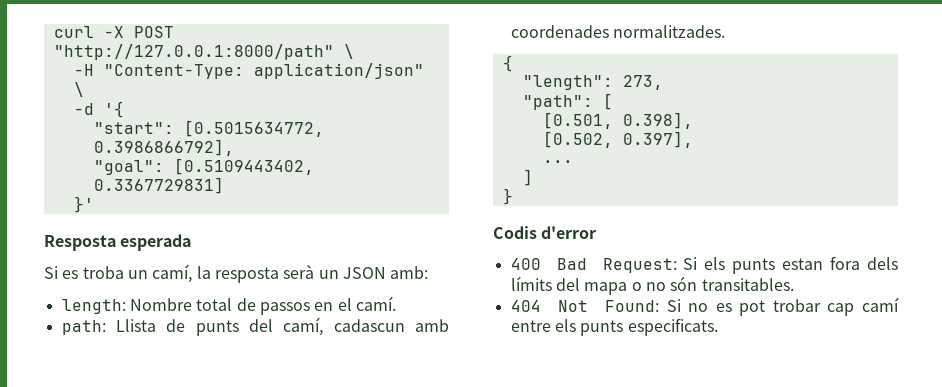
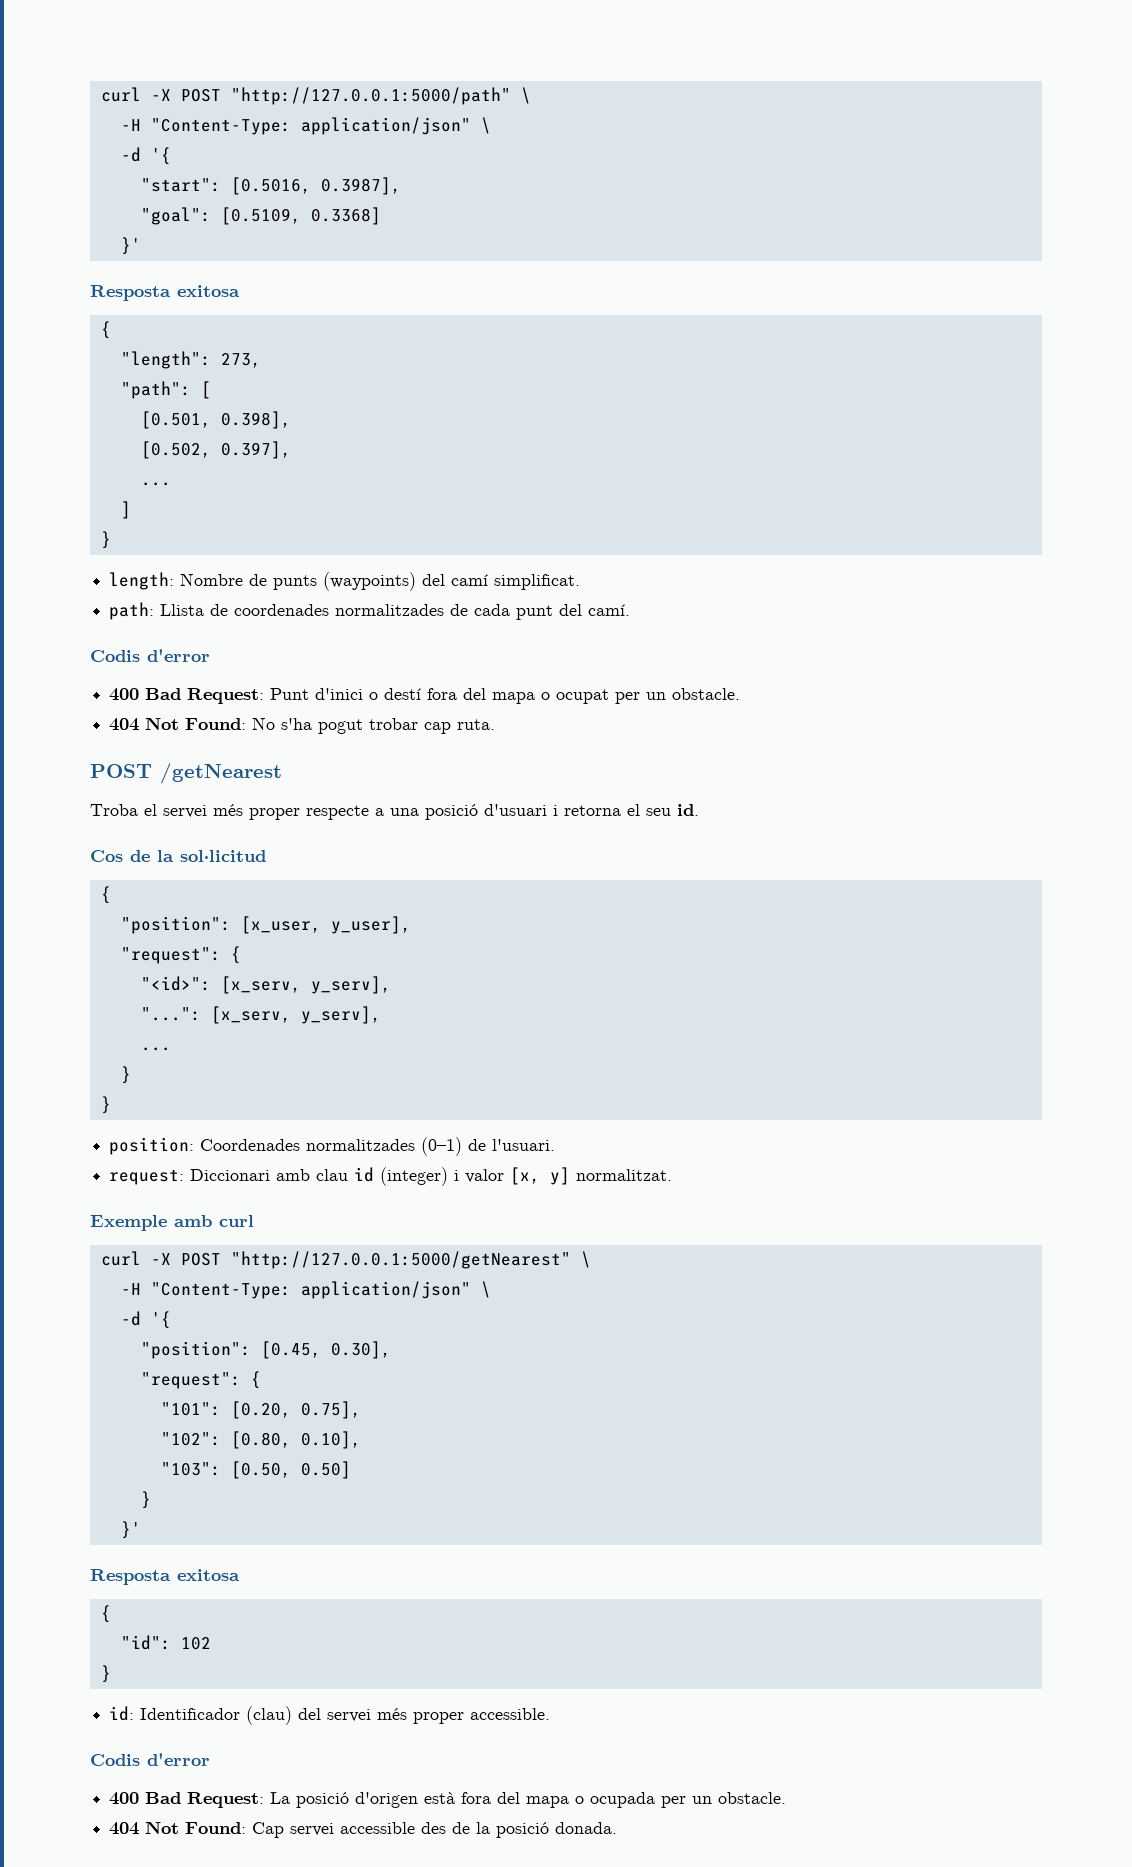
[53,26,174,38] [53,44,334,60] curl -X POST "http://127.0.0.1:8000/path" -> [100,87,511,105] curl -X POST "http://127.0.0.1:5000/path"
[183,120,324,137] [93,139,234,156] [0.5015634772, 0.3986866792], -> [230,177,401,195] [0.5016, 0.3987],
[173,158,314,175] [93,177,224,194] [73,196,94,213] [44,234,192,251] [44,264,429,283] [61,296,396,315] [61,317,449,336] [510,25,725,38] [0.5109443402, 0.3367729831] // }' // Resposta esperada // Si es troba un camí, la resposta serà un JSON amb: // length: Nombre total de passos en el camí. // path: Llista de punts del camí, cadascun amb coordenades normalitzades. -> [220,207,381,225] [120,237,141,255] [90,285,240,301] [0.5109, 0.3368] // }' // Resposta exitosa
[493,226,597,239] [510,256,898,274] [510,276,794,295] [510,297,899,316] [510,318,718,336] // Codis d'error // 400 Bad Request: Si els punts estan fora dels límits del mapa o no són transitables. // 404 Not Found: Si no es pot trobar cap camí entre els punts especificats. -> [109,572,581,591] [109,602,631,620] [90,649,210,662] [109,688,741,704] [109,717,496,734] [90,763,282,784] [90,804,699,820] [90,850,266,862] [100,886,111,904] [120,916,411,934] [120,946,241,964] [140,976,391,994] [140,1006,381,1024] [140,1047,171,1051] [120,1066,131,1084] [100,1096,111,1114] [109,1137,556,1156] [109,1167,673,1186] [90,1215,254,1231] [100,1251,591,1269] [120,1281,491,1299] [120,1311,171,1329] [140,1341,391,1359] [140,1371,261,1389] [160,1401,361,1419] [160,1431,361,1449] [160,1461,351,1479] [140,1491,151,1509] [120,1521,141,1539] [90,1569,240,1585] [100,1605,111,1623] [120,1635,211,1650] [100,1665,111,1683] [109,1706,551,1725] [90,1753,210,1766] [109,1792,787,1808] [109,1821,618,1838] // length: Nombre de punts (waypoints) del camí simplificat. // path: Llista de coordenades normalitzades de cada punt del camí. // Codis d'error // 400 Bad Request: Punt d'inici o destí fora del mapa o ocupat per un obstacle. // 404 Not Found: No s'ha pogut trobar cap ruta. // POST /getNearest // Troba el servei més proper respecte a una posició d'usuari i retorna el seu id. // Cos de la sol·licitud // { // "position": [x_user, y_user], // "request": { // "<id>": [x_serv, y_serv], // "...": [x_serv, y_serv], // ... // } // } // position: Coordenades normalitzades (0–1) de l'usuari. // request: Diccionari amb clau id (integer) i valor [x, y] normalitzat. // Exemple amb curl // curl -X POST "http://127.0.0.1:5000/getNearest" \ // -H "Content-Type: application/json" \ // -d '{ // "position": [0.45, 0.30], // "request": { // "101": [0.20, 0.75], // "102": [0.80, 0.10], // "103": [0.50, 0.50] // } // }' // Resposta exitosa // { // "id": 102 // } // id: Identificador (clau) del servei més proper accessible. // Codis d'error // 400 Bad Request: La posició d'origen està fora del mapa o ocupada per un obstacle. // 404 Not Found: Cap servei accessible des de la posició donada.

